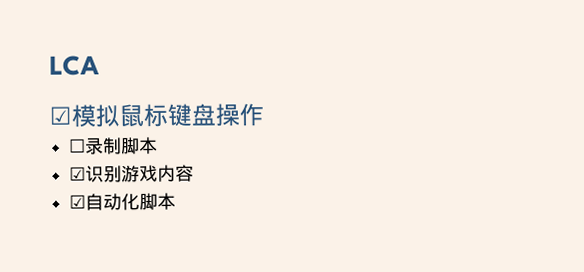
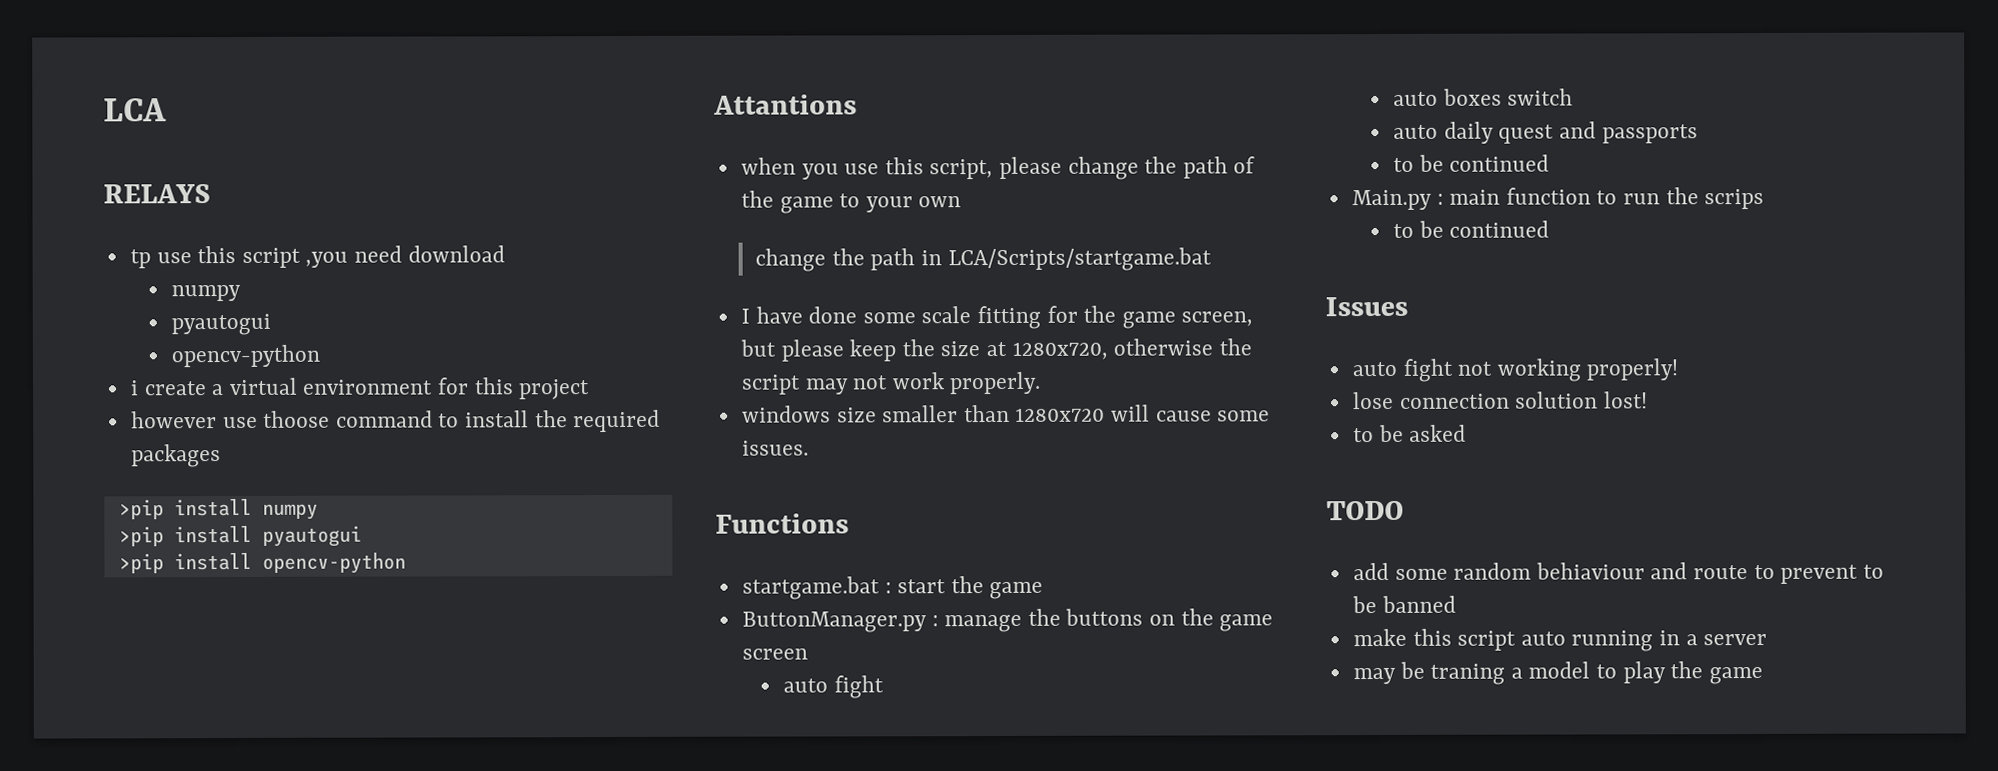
[49,103,264,128] [69,136,159,155] [69,164,195,183] [69,192,177,211] ☑模拟鼠标键盘操作 // ☐录制脚本 // ☑识别游戏内容 // ☑自动化脚本 -> [103,184,211,204] [129,245,505,269] [171,284,242,302] [171,313,272,336] [171,344,321,368] [129,377,591,400] [130,409,661,433] [130,444,221,468] [118,498,318,520] [118,525,362,547] [118,552,406,574] [713,94,857,115] [740,156,1256,180] [740,190,962,214] [755,247,1212,272] [740,305,1254,330] [739,338,1252,362] [740,371,1042,395] [741,404,1271,423] [741,440,809,456] [715,513,849,534] [741,576,1044,600] [741,608,1274,633] [741,648,808,660] [783,675,884,699] [1393,88,1574,106] [1393,121,1698,144] [1393,154,1550,172] [1351,187,1765,211] [1393,220,1550,238] [1325,296,1408,317] [1351,358,1679,382] [1352,391,1648,410] [1352,424,1467,443] [1326,500,1404,521] [1352,562,1884,584] [1351,595,1456,614] [1352,628,1768,652] [1352,661,1763,685] RELAYS // tp use this script ,you need download // numpy // pyautogui // opencv-python // i create a virtual environment for this project // however use thoose command to install the required packages // >pip install numpy // >pip install pyautogui // >pip install opencv-python // Attantions // when you use this script, please change the path of the game to your own // change the path in LCA/Scripts/startgame.bat // I have done some scale fitting for the game screen, but please keep the size at 1280x720, otherwise the script may not work properly. // windows size smaller than 1280x720 will cause some issues. // Functions // startgame.bat : start the game // ButtonManager.py : manage the buttons on the game screen // auto fight // auto boxes switch // auto daily quest and passports // to be continued // Main.py : main function to run the scrips // to be continued // Issues // auto fight not working properly! // lose connection solution lost! // to be asked // TODO // add some random behiaviour and route to prevent to be banned // make this script auto running in a server // may be traning a model to play the game

